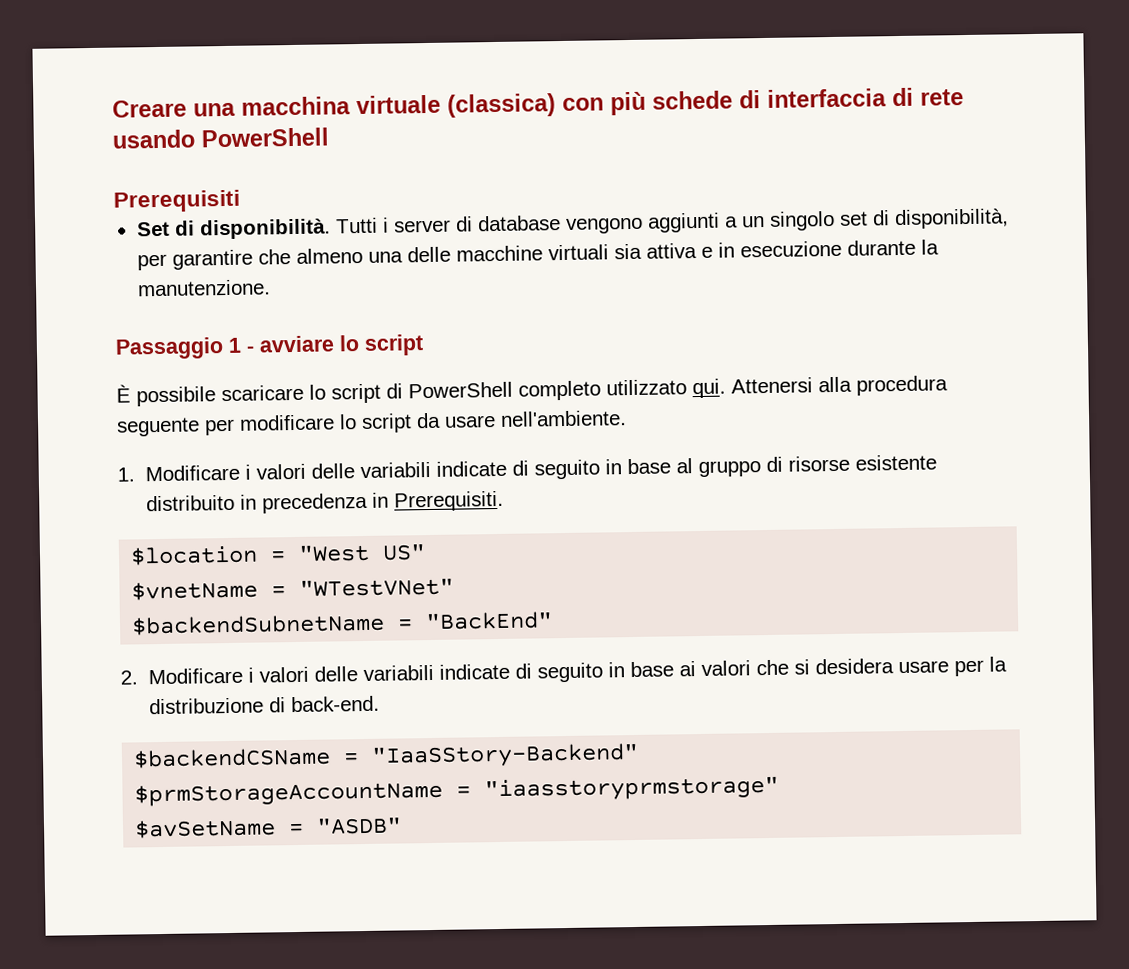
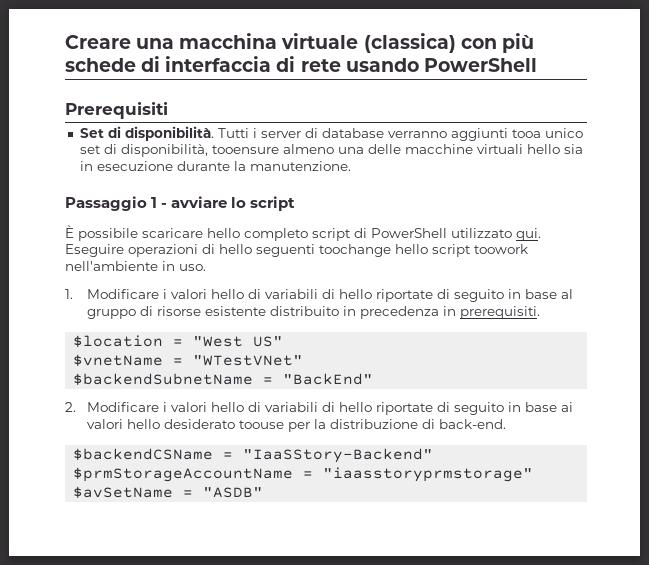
[565,208,1009,234] [136,249,291,271] vengono aggiunti a un singolo set di disponibilità, per garantire che -> [387,128,583,141] [79,144,279,157] verranno aggiunti tooa unico set di disponibilità, tooensure
[613,243,713,260] sia attiva e -> [526,144,583,154] hello sia
[309,384,326,400] lo -> [207,228,308,241] hello completo
[518,380,601,401] completo -> (447, 233) none
[731,375,948,396] [116,410,627,437] [117,460,507,482] Attenersi alla procedura seguente per modificare lo script da usare nell'ambiente. // 1. Modificare i valori delle variabili indicate -> [65,244,528,257] [65,261,206,271] [65,289,433,302] Eseguire operazioni di hello seguenti toochange hello script toowork nell'ambiente in uso. // 1. Modificare i valori hello di variabili di hello riportate
[393,490,504,512] Prerequisiti. -> [459,306,540,319] prerequisiti.
[313,663,510,682] delle variabili indicate -> [210,402,433,415] hello di variabili di hello riportate
[755,658,949,676] che si desidera usare -> [126,419,284,429] hello desiderato toouse

